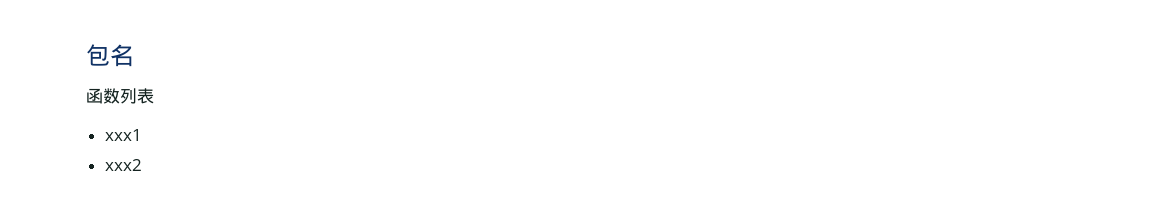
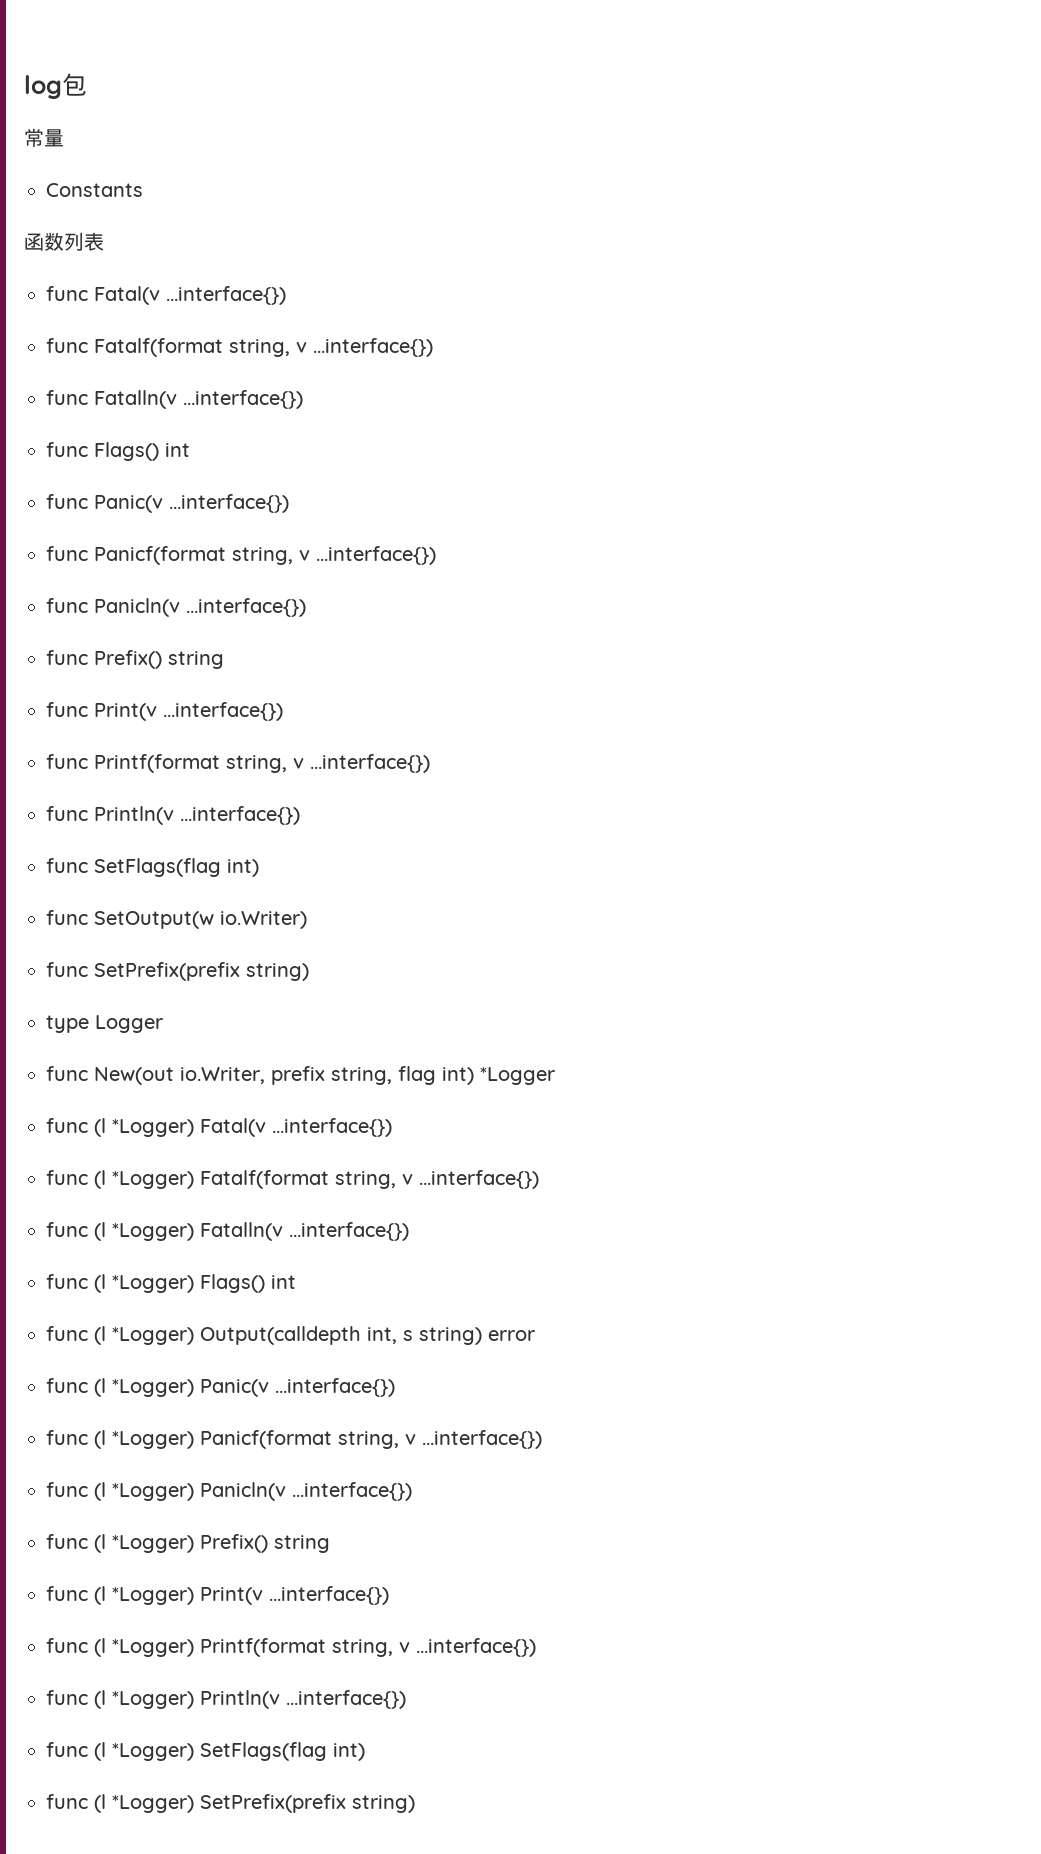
(86, 55) none -> [24,75,62,99] log
[110,44,134,67] 名 -> [24,128,64,147] [46,183,143,197] // 常量 // Constants
[104,129,142,141] [104,159,142,171] xxx1 // xxx2 -> [46,286,286,305] [46,338,433,357] [46,390,303,409] [46,442,190,461] [46,494,289,513] [46,546,436,565] [46,598,306,617] [46,650,224,669] [46,702,283,721] [46,754,430,773] [46,806,300,825] [46,858,259,877] [46,910,307,929] [46,962,309,981] [46,1015,163,1033] [46,1066,555,1085] [46,1118,392,1137] [46,1170,539,1189] [46,1222,409,1241] [46,1274,296,1293] [46,1326,535,1345] [46,1378,395,1397] [46,1430,542,1449] [46,1482,412,1501] [46,1534,330,1553] [46,1586,389,1605] [46,1638,536,1657] [46,1690,406,1709] [46,1742,365,1761] [46,1794,415,1813] func Fatal(v ...interface{}) // func Fatalf(format string, v ...interface{}) // func Fatalln(v ...interface{}) // func Flags() int // func Panic(v ...interface{}) // func Panicf(format string, v ...interface{}) // func Panicln(v ...interface{}) // func Prefix() string // func Print(v ...interface{}) // func Printf(format string, v ...interface{}) // func Println(v ...interface{}) // func SetFlags(flag int) // func SetOutput(w io.Writer) // func SetPrefix(prefix string) // type Logger // func New(out io.Writer, prefix string, flag int) *Logger // func (l *Logger) Fatal(v ...interface{}) // func (l *Logger) Fatalf(format string, v ...interface{}) // func (l *Logger) Fatalln(v ...interface{}) // func (l *Logger) Flags() int // func (l *Logger) Output(calldepth int, s string) error // func (l *Logger) Panic(v ...interface{}) // func (l *Logger) Panicf(format string, v ...interface{}) // func (l *Logger) Panicln(v ...interface{}) // func (l *Logger) Prefix() string // func (l *Logger) Print(v ...interface{}) // func (l *Logger) Printf(format string, v ...interface{}) // func (l *Logger) Println(v ...interface{}) // func (l *Logger) SetFlags(flag int) // func (l *Logger) SetPrefix(prefix string)

